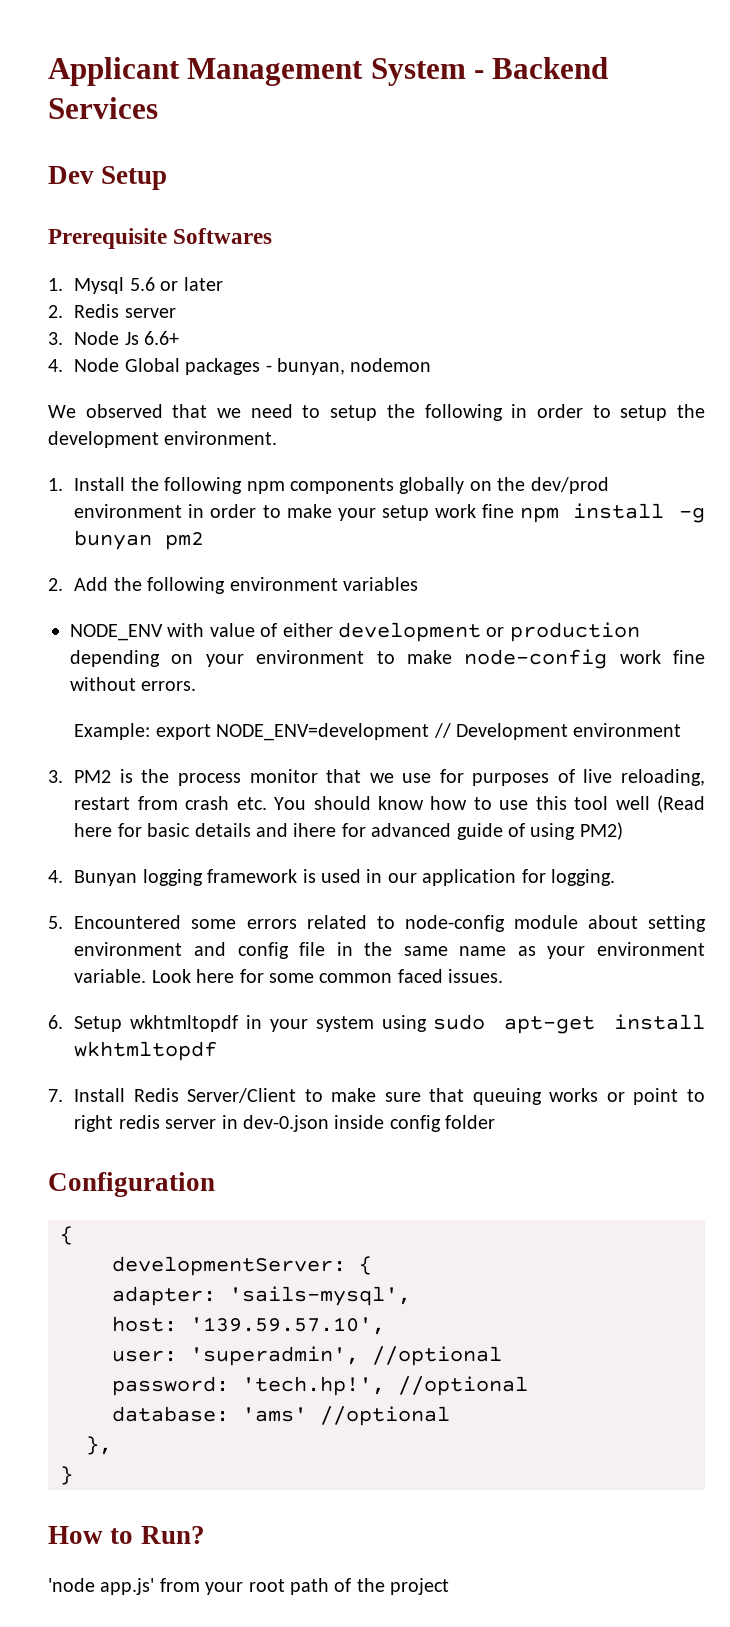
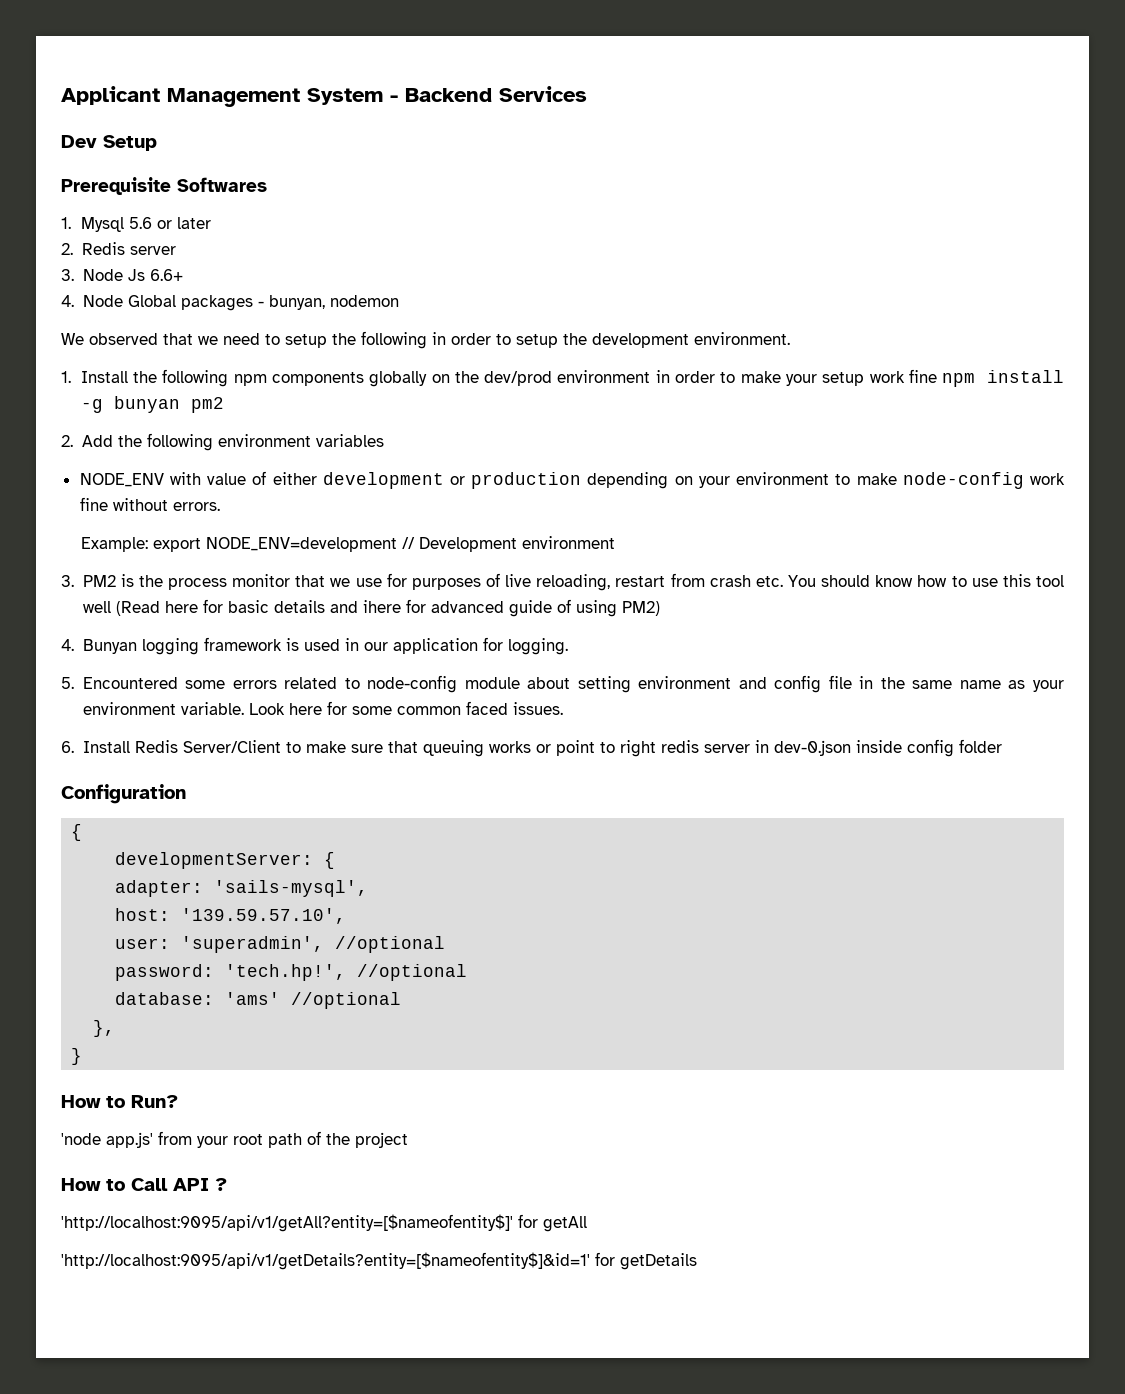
[74,1014,705,1034] [74,1041,218,1061] [48,1089,63,1102] Setup wkhtmltopdf in your system using sudo apt-get install wkhtmltopdf // 7. -> (74, 747) none
(450, 1586) none -> [61,1178,227,1191] [61,1214,587,1232] [61,1252,697,1270] // How to Call API ? // 'http://localhost:9095/api/v1/getAll?entity=[$nameofentity$]' for getAll // 'http://localhost:9095/api/v1/getDetails?entity=[$nameofentity$]&id=1' for getDetails

